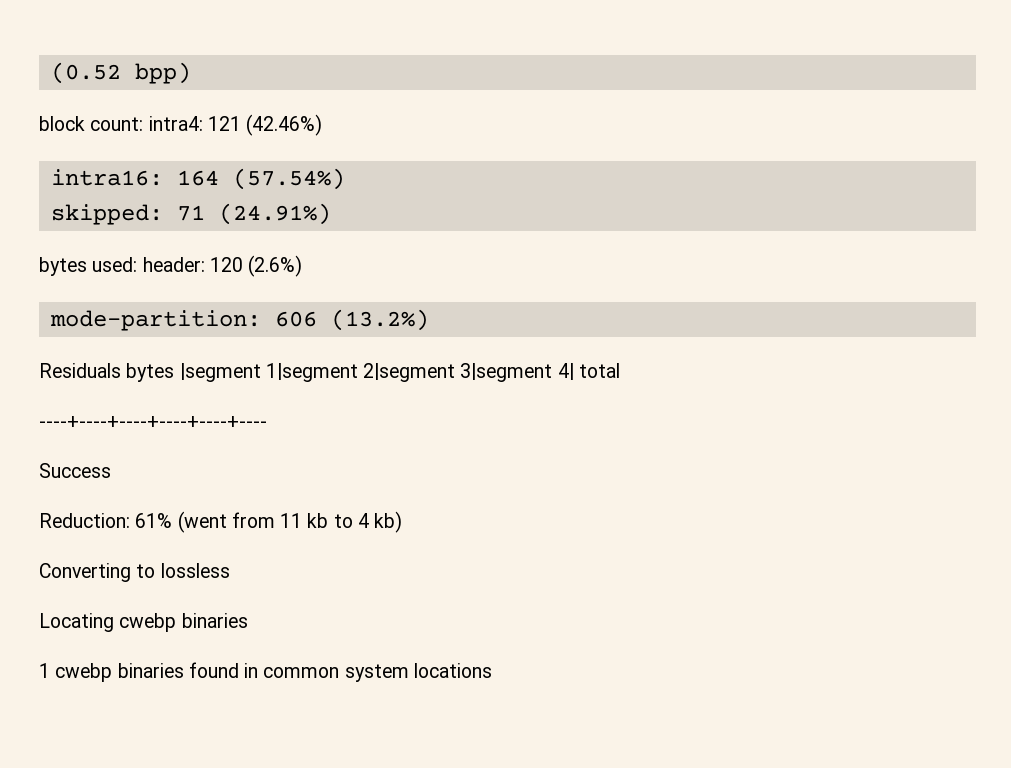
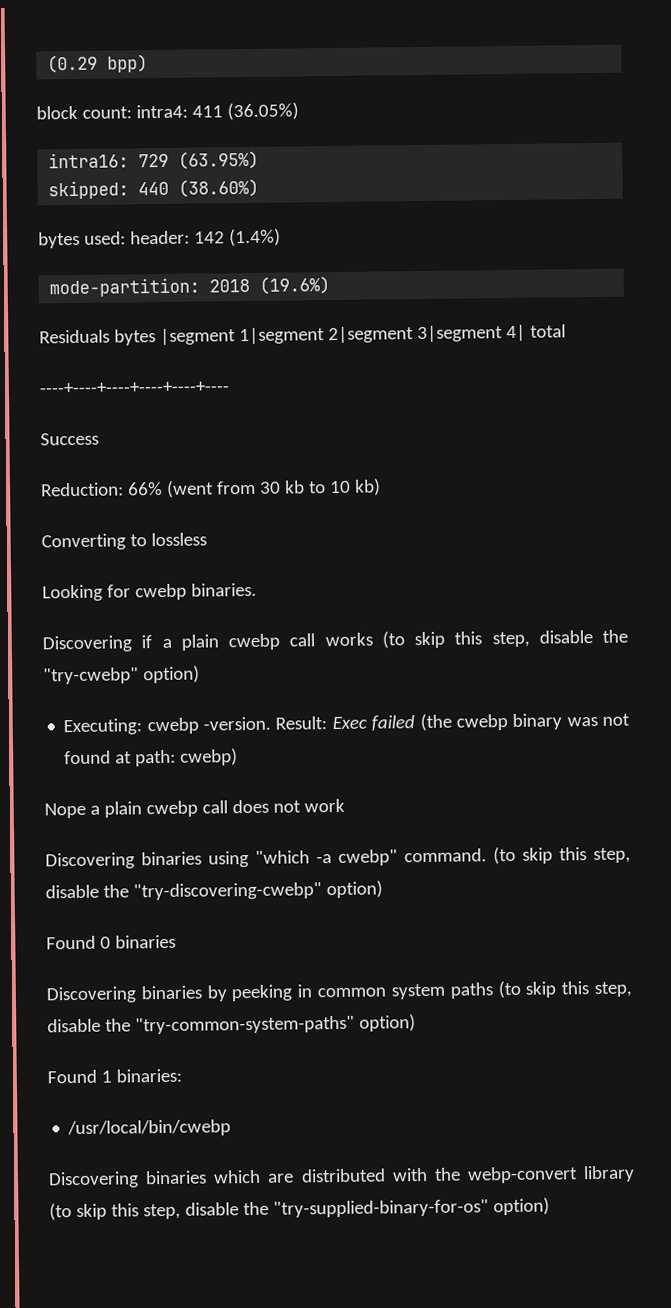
[50,62,121,84] (0.52 -> [47,54,99,74] (0.29
[207,114,323,136] 121 (42.46%) -> [191,102,299,121] 411 (36.05%)
[176,168,345,190] 164 (57.54%) -> [138,150,260,170] 729 (63.95%)
[176,203,331,225] 71 (24.91%) -> [138,178,260,198] 440 (38.60%)
[209,255,303,277] 120 (2.6%) -> [193,228,281,247] 142 (1.4%)
[274,309,429,331] 606 (13.2%) -> [209,276,331,295] 2018 (19.6%)
[135,513,173,528] 61% -> [127,481,163,496] 66%
[280,513,303,528] 11 -> [259,481,281,494] 30
[357,513,369,528] 4 -> [329,480,351,494] 10
[39,613,248,632] [39,662,492,682] Locating cwebp binaries // 1 cwebp binaries found in common system locations -> [42,582,257,602] [42,629,628,653] [43,665,200,685] [63,713,631,736] [64,748,239,767] [44,798,345,819] [45,846,631,870] [45,880,383,901] [46,934,176,950] [46,980,632,1004] [47,1014,416,1035] [47,1068,182,1084] [67,1119,232,1138] [48,1165,635,1189] [49,1197,550,1221] Looking for cwebp binaries. // Discovering if a plain cwebp call works (to skip this step, disable the "try-cwebp" option) // Executing: cwebp -version. Result: Exec failed (the cwebp binary was not found at path: cwebp) // Nope a plain cwebp call does not work // Discovering binaries using "which -a cwebp" command. (to skip this step, disable the "try-discovering-cwebp" option) // Found 0 binaries // Discovering binaries by peeking in common system paths (to skip this step, disable the "try-common-system-paths" option) // Found 1 binaries: // /usr/local/bin/cwebp // Discovering binaries which are distributed with the webp-convert library (to skip this step, disable the "try-supplied-binary-for-os" option)

